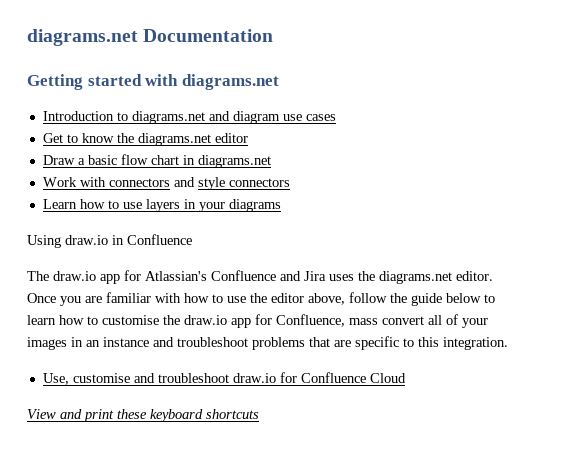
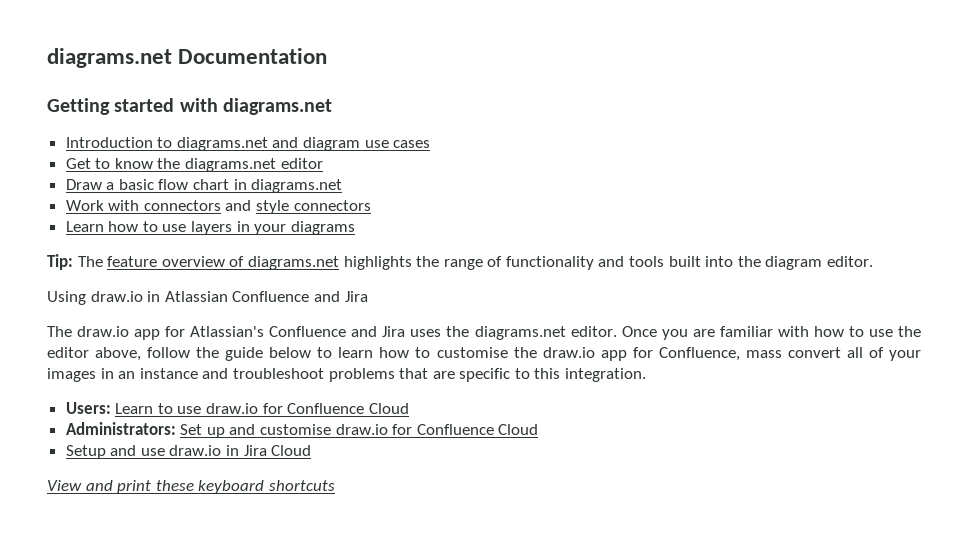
(281, 205) none -> [47,254,874,270] // Tip: The feature overview of diagrams.net highlights the range of functionality and tools built into the diagram editor.
[127,234,192,245] Confluence -> [164,291,368,302] Atlassian Confluence and Jira
[42,372,406,385] Use, customise and troubleshoot draw.io for Confluence Cloud -> [65,402,409,414] [65,422,539,438] [65,445,312,459] Users: Learn to use draw.io for Confluence Cloud // Administrators: Set up and customise draw.io for Confluence Cloud // Setup and use draw.io in Jira Cloud

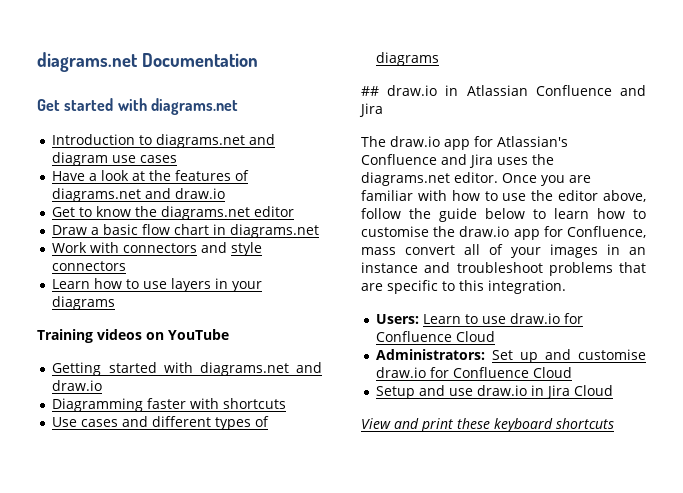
[47,98,110,115] Getting -> [37,99,60,111] Get
(431, 144) none -> [52,170,250,181] [52,188,226,202] // Have a look at the features of diagrams.net and draw.io
[47,254,874,270] [47,291,86,305] Tip: The feature overview of diagrams.net highlights the range of functionality and tools built into the diagram editor. // Using -> [37,329,229,343] [52,362,322,376] [52,380,103,391] [52,398,287,412] [52,416,270,430] [376,52,440,66] [361,86,379,96] Training videos on YouTube // Getting started with diagrams.net and draw.io // Diagramming faster with shortcuts // Use cases and different types of diagrams // ##

